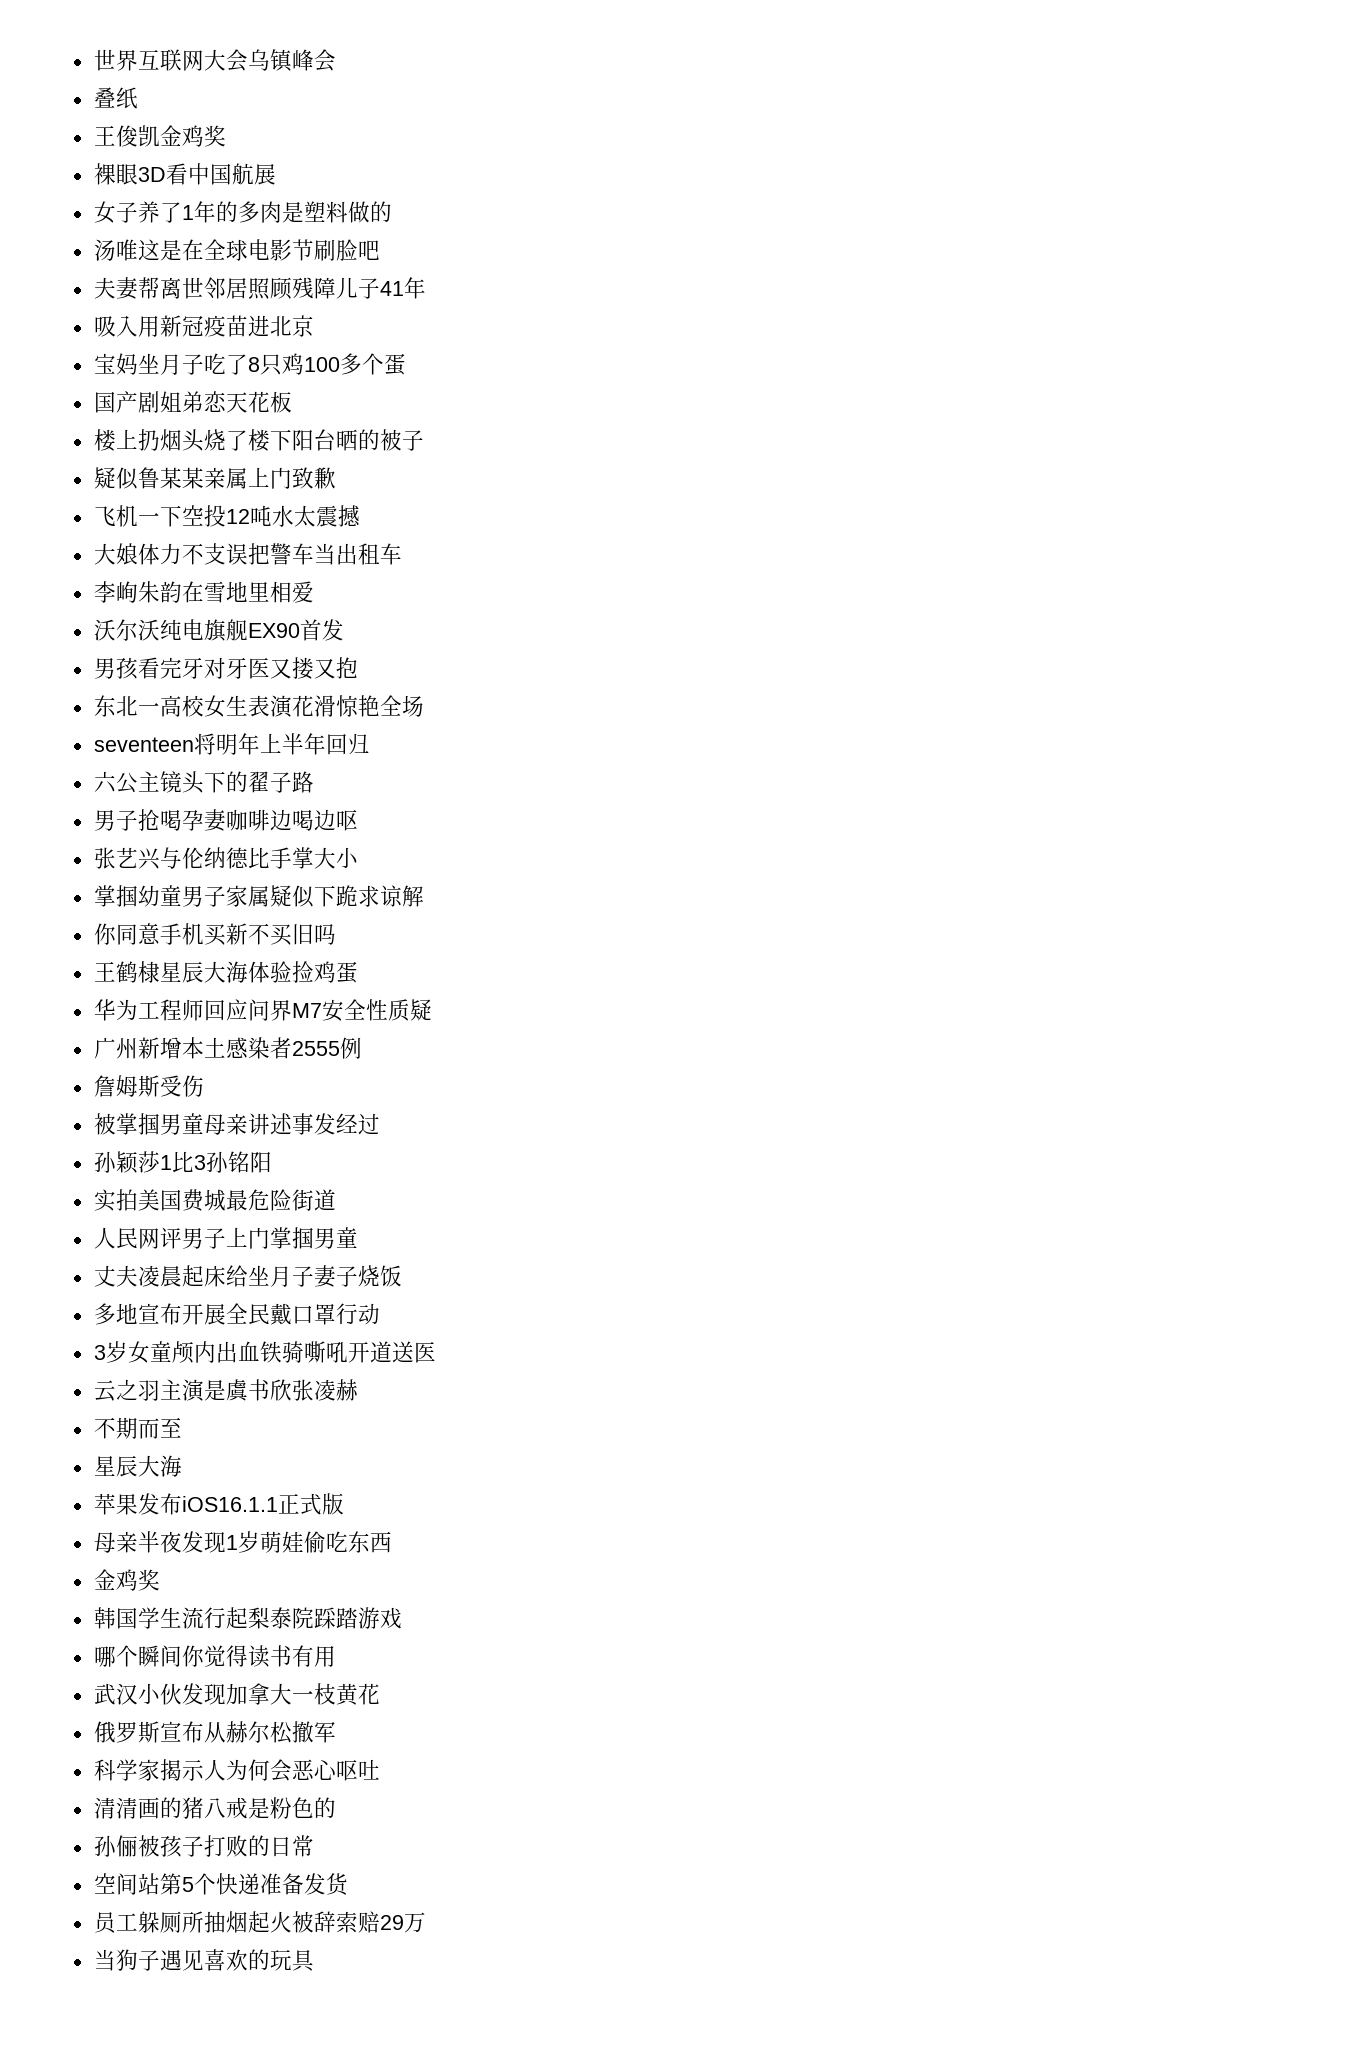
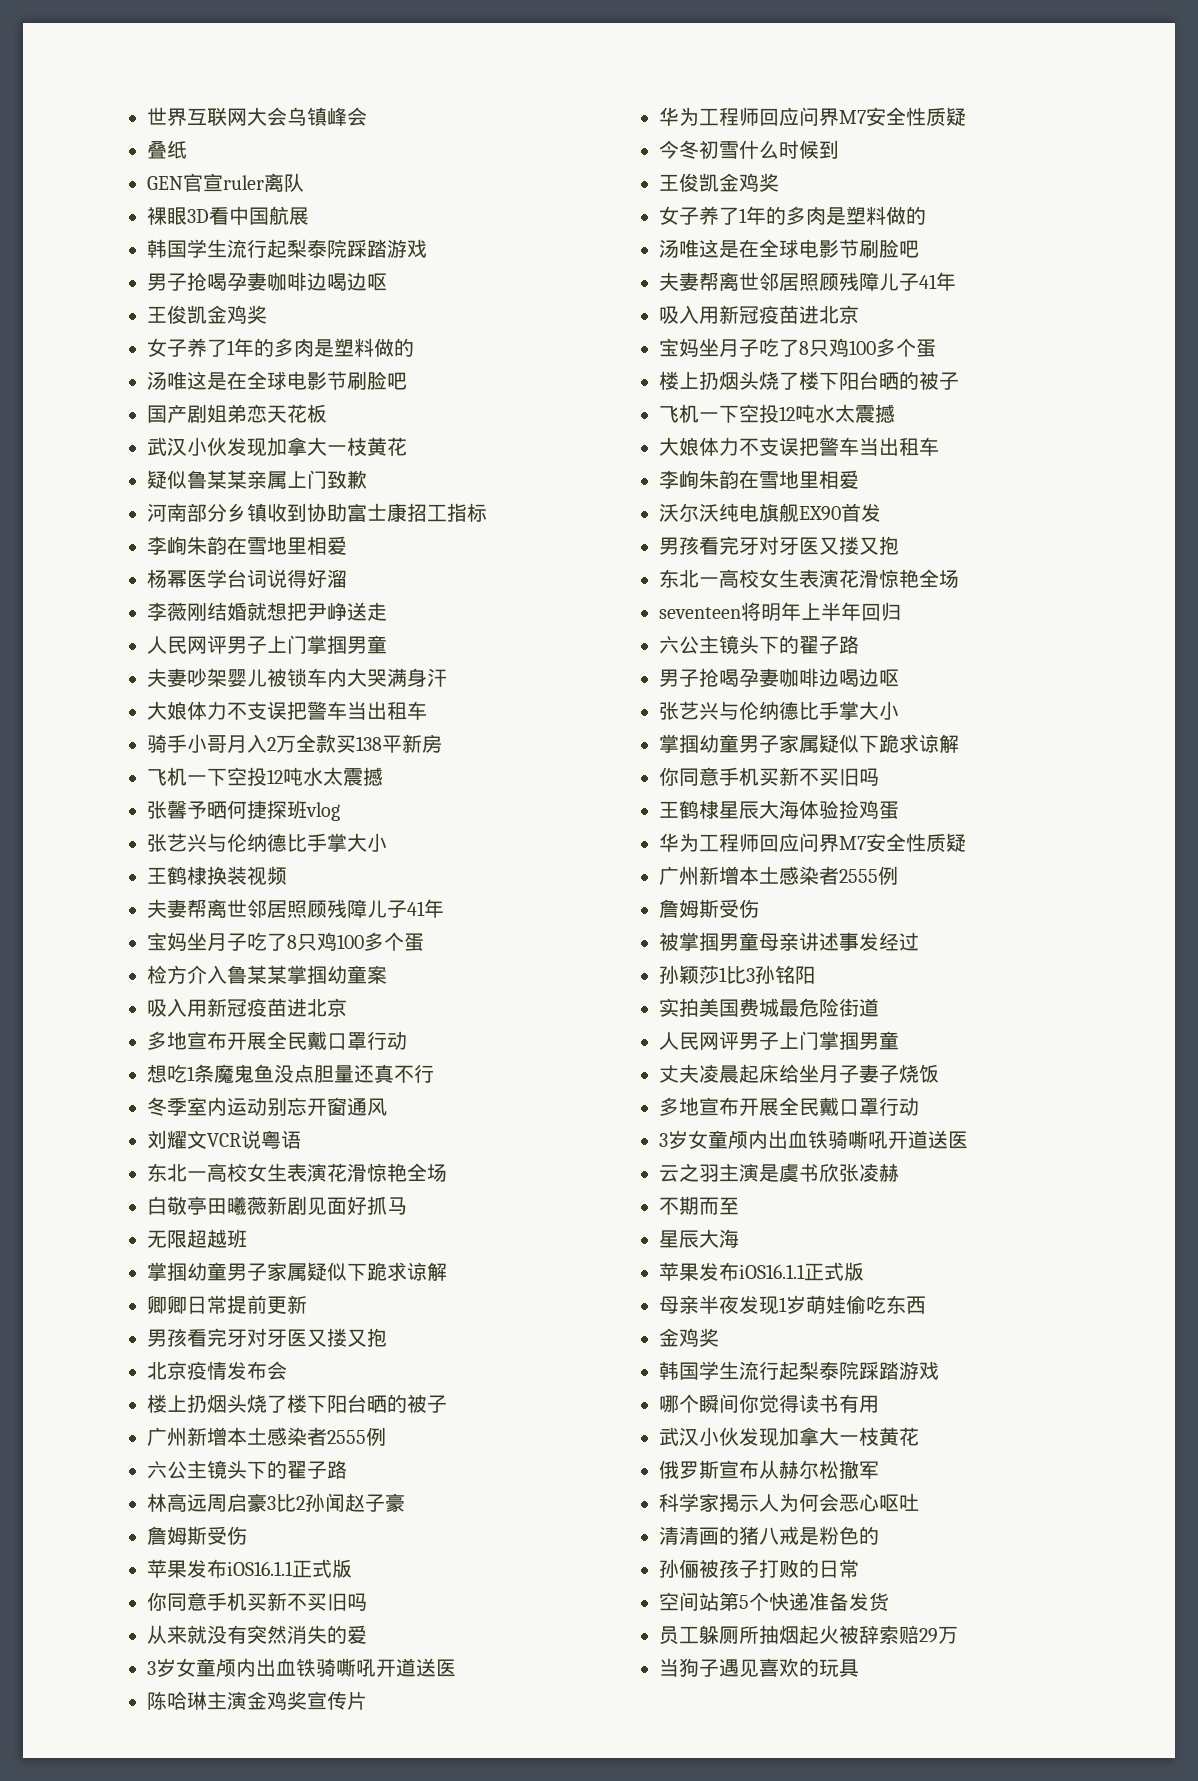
[93,125,226,147] 王俊凯金鸡奖 -> [147,173,304,192] GEN官宣ruler离队
(276, 174) none -> [147,239,427,258] [147,272,387,291] [147,305,267,324] [147,338,414,357] [147,371,407,390] [147,404,327,423] [147,437,407,457] [147,470,367,489] [147,503,487,522] [147,536,347,555] [147,569,347,588] [147,602,387,622] [147,635,387,654] [147,668,447,688] [147,701,427,721] [147,734,442,753] [147,767,383,786] [147,800,340,821] [147,833,387,852] [147,866,287,886] [147,899,444,919] [147,932,424,951] [147,965,387,984] [147,998,347,1017] [147,1031,407,1050] [147,1064,434,1083] [147,1097,387,1116] [147,1130,301,1149] [147,1163,447,1182] [147,1196,407,1216] [147,1229,247,1248] [147,1262,447,1281] [147,1295,307,1314] [147,1328,387,1347] [147,1361,287,1380] [147,1394,447,1413] [147,1427,386,1447] [147,1460,347,1479] [147,1493,405,1512] [147,1526,247,1545] [147,1559,352,1578] [147,1592,367,1611] [147,1625,367,1644] [147,1658,456,1677] [147,1691,367,1710] [659,107,966,126] [659,140,839,159] [659,173,779,192] // 韩国学生流行起梨泰院踩踏游戏 // 男子抢喝孕妻咖啡边喝边呕 // 王俊凯金鸡奖 // 女子养了1年的多肉是塑料做的 // 汤唯这是在全球电影节刷脸吧 // 国产剧姐弟恋天花板 // 武汉小伙发现加拿大一枝黄花 // 疑似鲁某某亲属上门致歉 // 河南部分乡镇收到协助富士康招工指标 // 李峋朱韵在雪地里相爱 // 杨幂医学台词说得好溜 // 李薇刚结婚就想把尹峥送走 // 人民网评男子上门掌掴男童 // 夫妻吵架婴儿被锁车内大哭满身汗 // 大娘体力不支误把警车当出租车 // 骑手小哥月入2万全款买138平新房 // 飞机一下空投12吨水太震撼 // 张馨予晒何捷探班vlog // 张艺兴与伦纳德比手掌大小 // 王鹤棣换装视频 // 夫妻帮离世邻居照顾残障儿子41年 // 宝妈坐月子吃了8只鸡100多个蛋 // 检方介入鲁某某掌掴幼童案 // 吸入用新冠疫苗进北京 // 多地宣布开展全民戴口罩行动 // 想吃1条魔鬼鱼没点胆量还真不行 // 冬季室内运动别忘开窗通风 // 刘耀文VCR说粤语 // 东北一高校女生表演花滑惊艳全场 // 白敬亭田曦薇新剧见面好抓马 // 无限超越班 // 掌掴幼童男子家属疑似下跪求谅解 // 卿卿日常提前更新 // 男孩看完牙对牙医又搂又抱 // 北京疫情发布会 // 楼上扔烟头烧了楼下阳台晒的被子 // 广州新增本土感染者2555例 // 六公主镜头下的翟子路 // 林高远周启豪3比2孙闻赵子豪 // 詹姆斯受伤 // 苹果发布iOS16.1.1正式版 // 你同意手机买新不买旧吗 // 从来就没有突然消失的爱 // 3岁女童颅内出血铁骑嘶吼开道送医 // 陈哈琳主演金鸡奖宣传片 // 华为工程师回应问界M7安全性质疑 // 今冬初雪什么时候到 // 王俊凯金鸡奖
[93,391,292,413] [93,429,424,452] [93,467,336,490] // 国产剧姐弟恋天花板 // 楼上扔烟头烧了楼下阳台晒的被子 // 疑似鲁某某亲属上门致歉 -> [659,371,959,390] // 楼上扔烟头烧了楼下阳台晒的被子

